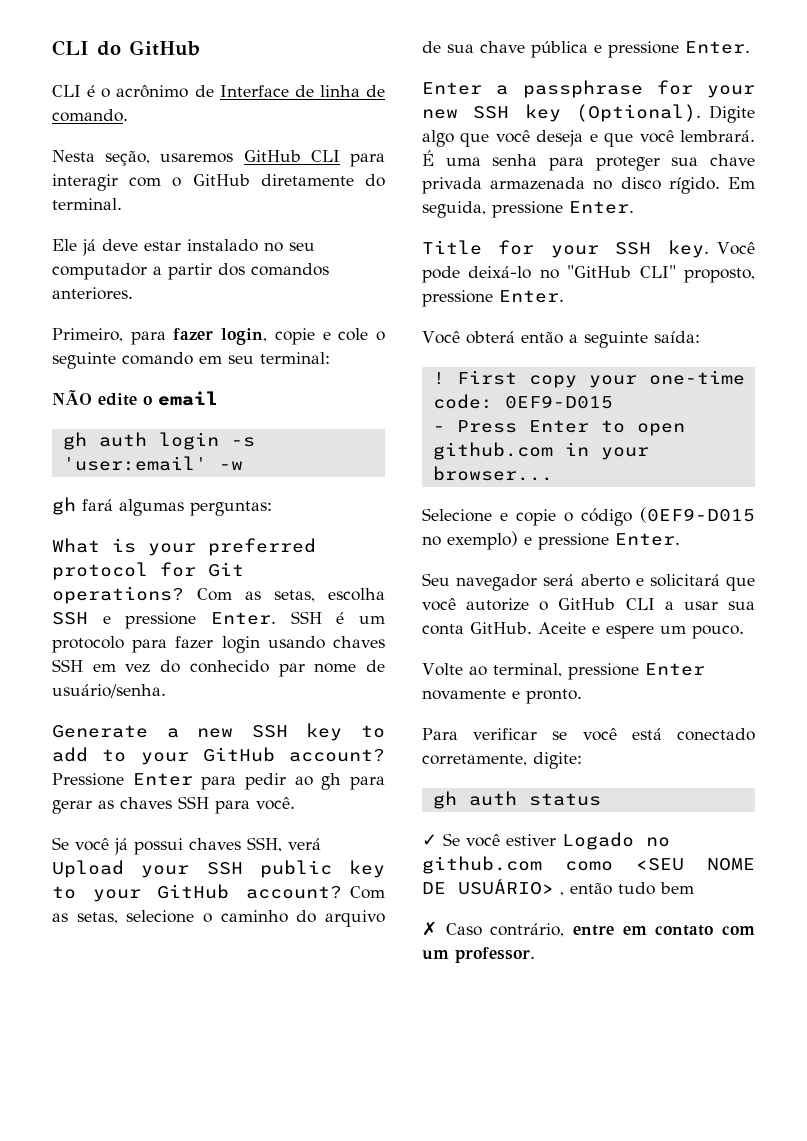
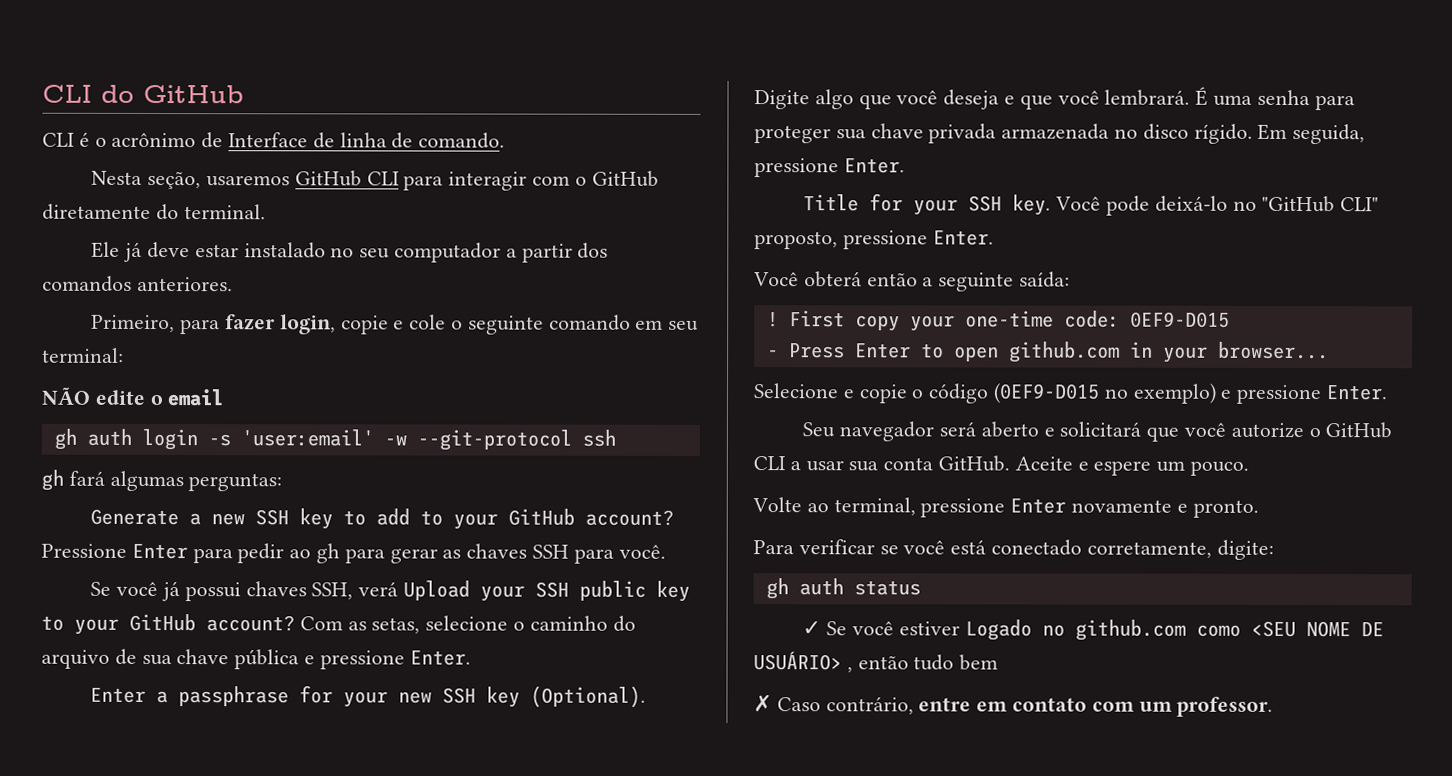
(243, 465) none -> [416,429,616,451] --git-protocol ssh
[52,538,316,556] [52,562,244,580] [52,586,385,604] [52,611,385,629] [52,636,385,653] [52,659,385,677] [52,684,166,698] // What is your preferred protocol for Git operations? Com as setas, escolha SSH e pressione Enter. SSH é um protocolo para fazer login usando chaves SSH em vez do conhecido par nome de usuário/senha. -> (283, 482) none

